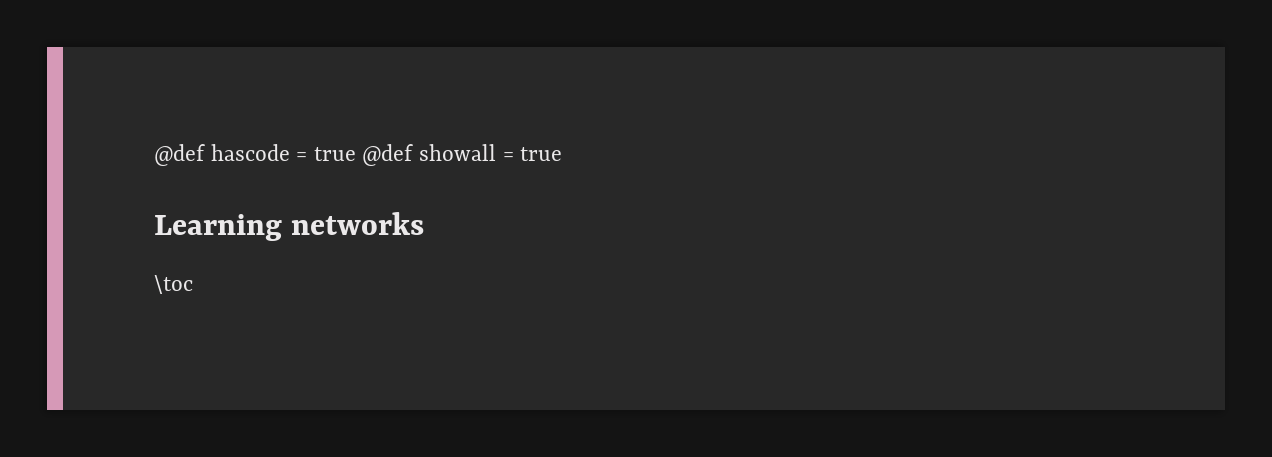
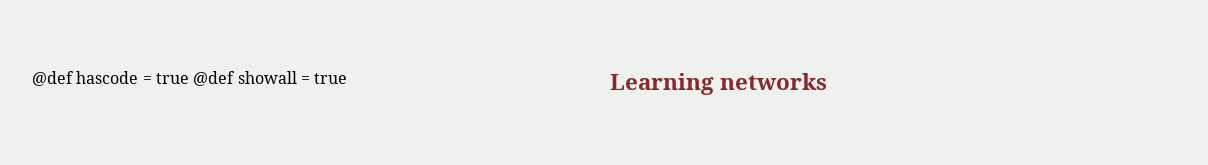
[154,275,193,294] // \toc -> (828, 81) none

